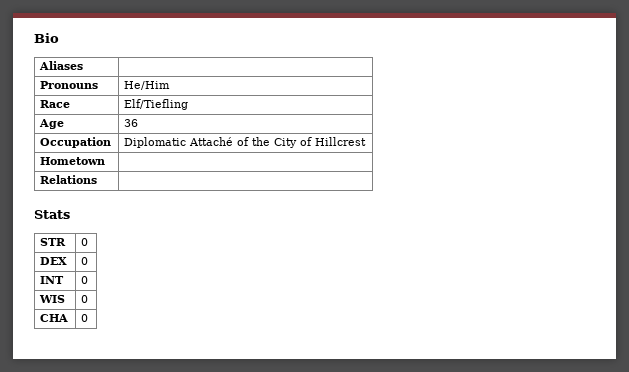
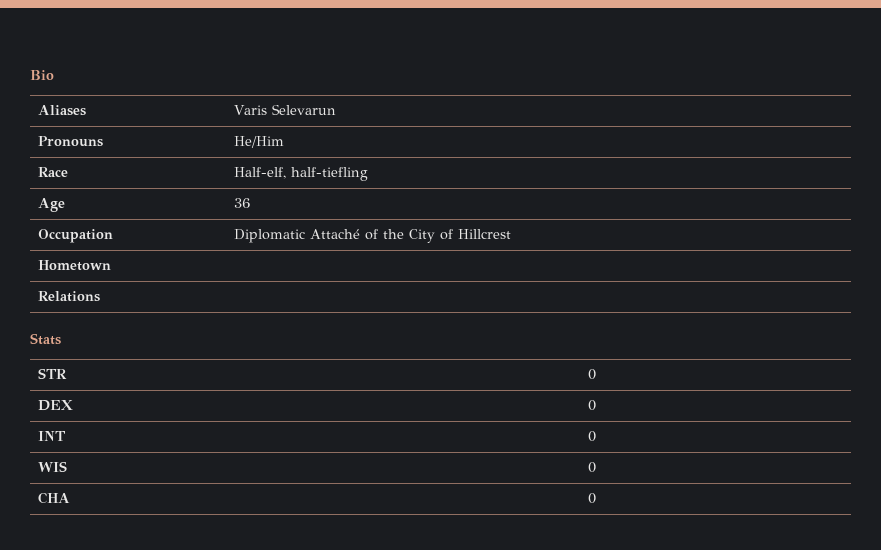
(84, 65) none -> [234,104,337,115] Varis Selevarun
[124,99,189,110] Elf/Tiefling -> [234,167,369,181] Half-elf, half-tiefling

